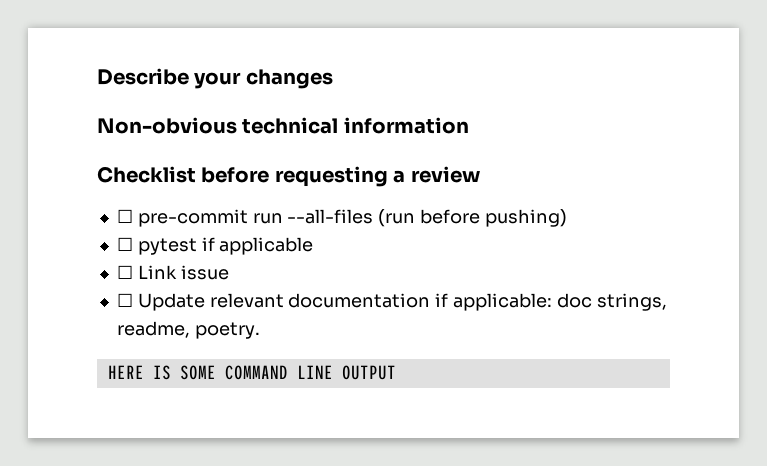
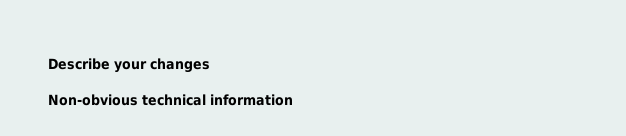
[97,166,480,187] [116,209,567,227] [116,237,314,255] [116,265,229,280] [116,293,667,311] [116,321,260,339] [107,365,396,380] // Checklist before requesting a review // ☐ pre-commit run --all-files (run before pushing) // ☐ pytest if applicable // ☐ Link issue // ☐ Update relevant documentation if applicable: doc strings, readme, poetry. // HERE IS SOME COMMAND LINE OUTPUT -> (293, 100) none

